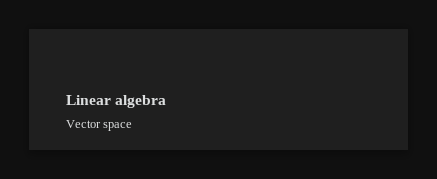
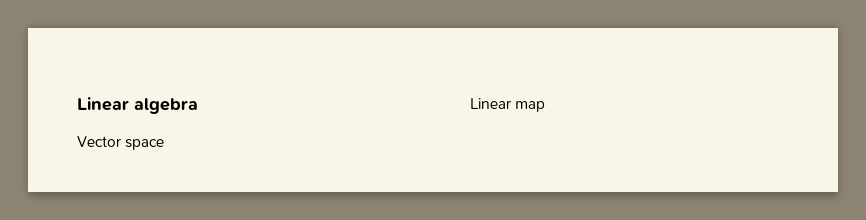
(133, 126) none -> [470,98,546,112] // Linear map

